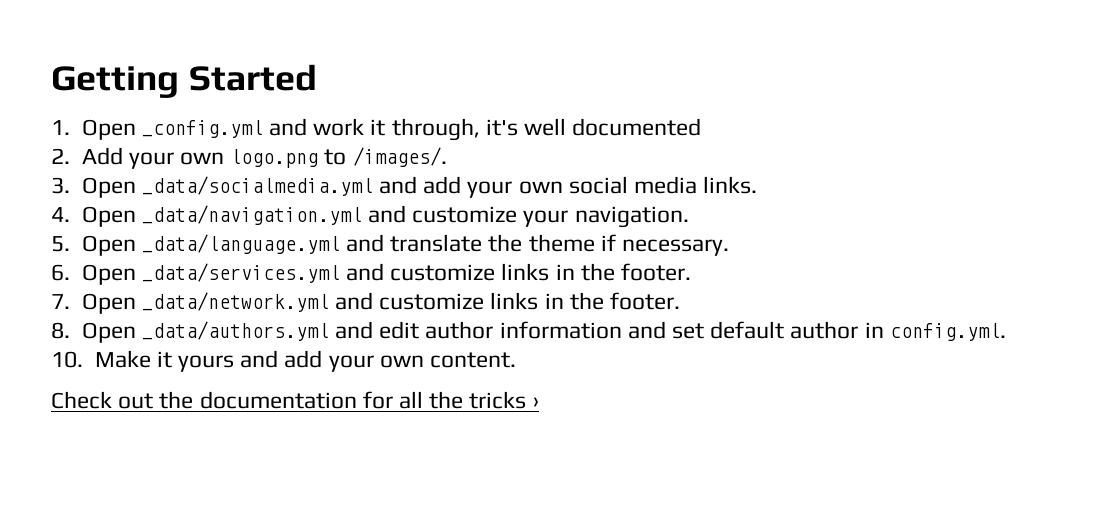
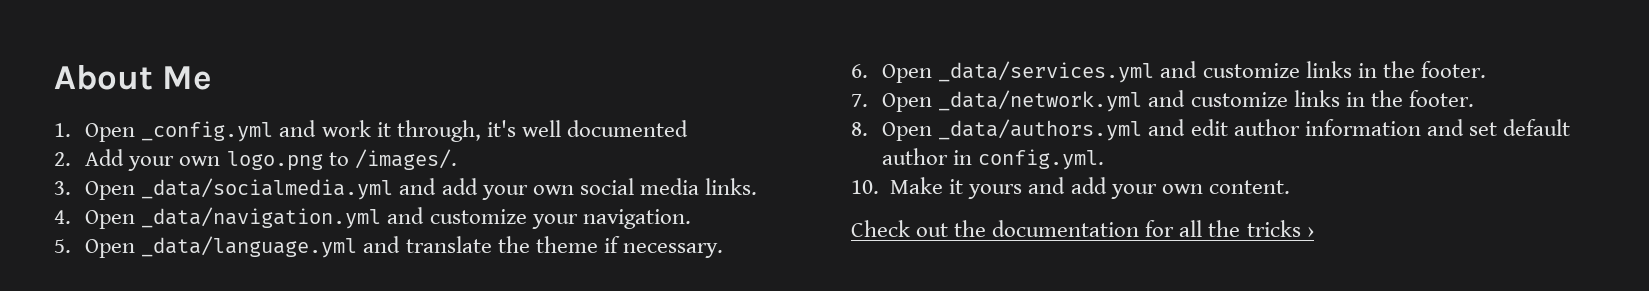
[51,64,317,98] Getting Started -> [54,65,213,90] About Me

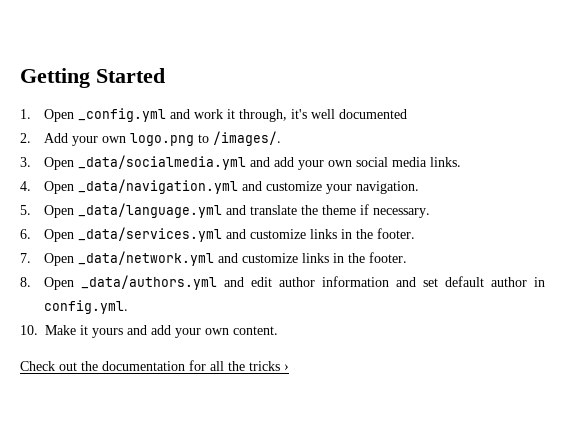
[54,65,213,90] About Me -> [20,68,165,88] Getting Started

